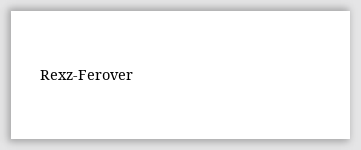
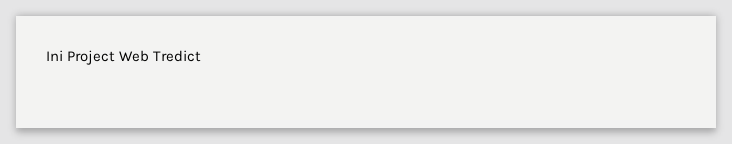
[40,70,133,80] Rexz-Ferover -> [46,50,202,65] Ini Project Web Tredict

